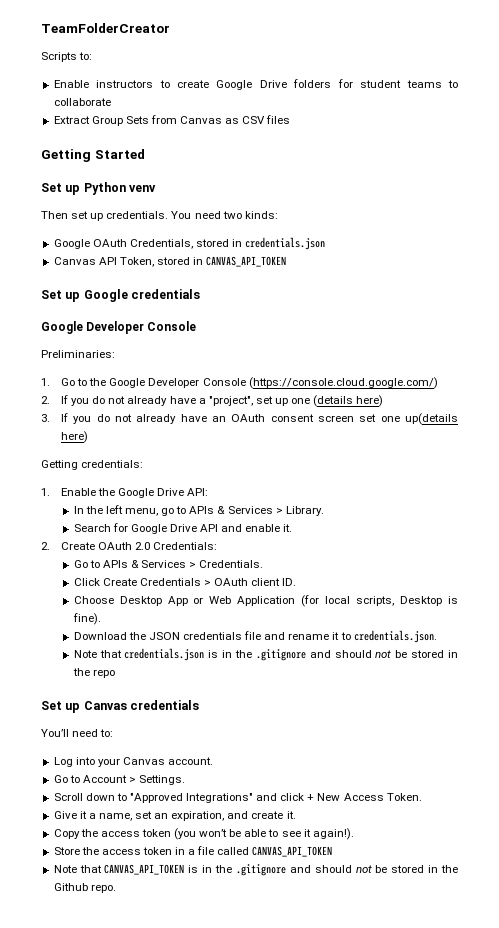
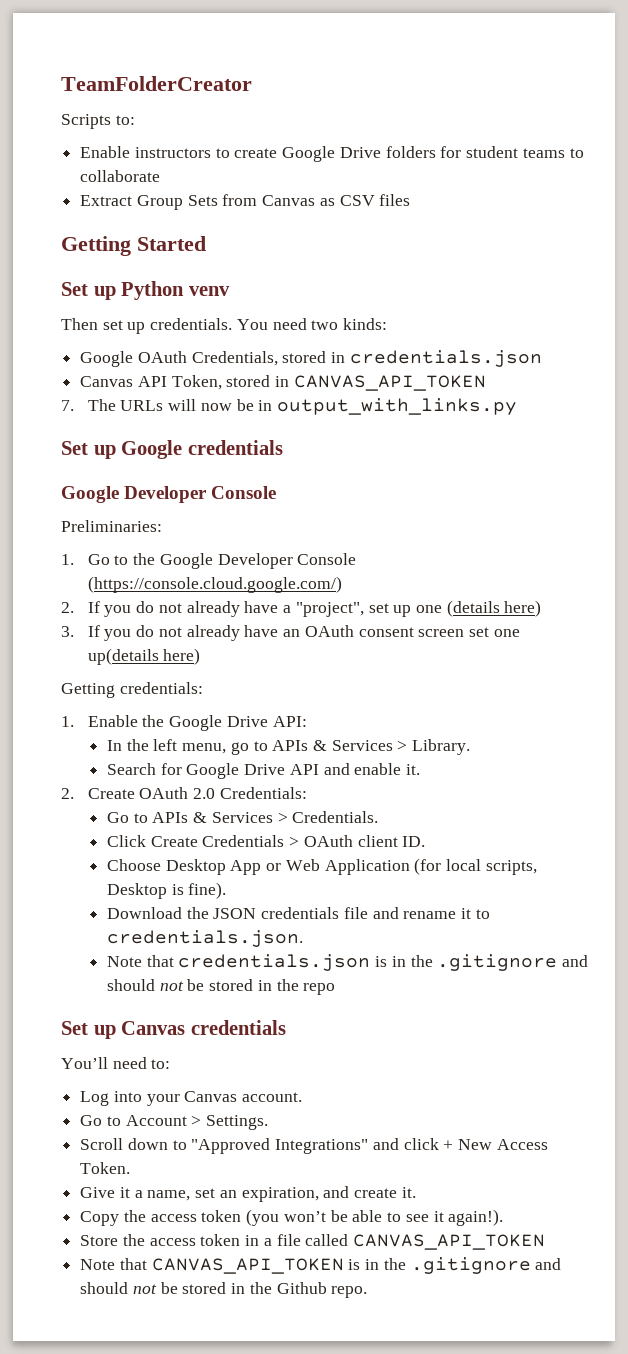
(287, 261) none -> [61,398,518,415] // 7. The URLs will now be in output_with_links.py

